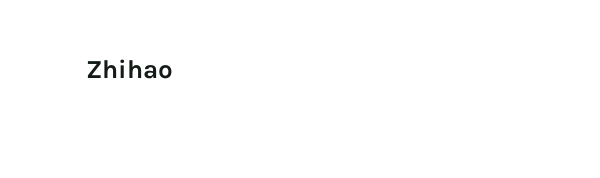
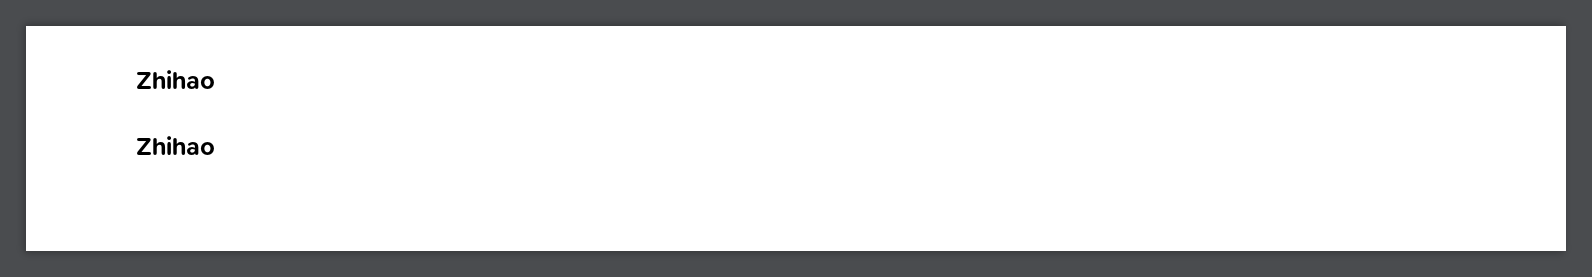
[86,59,173,79] Zhihao -> [136,70,215,89] [136,136,215,155] Zhihao // Zhihao

